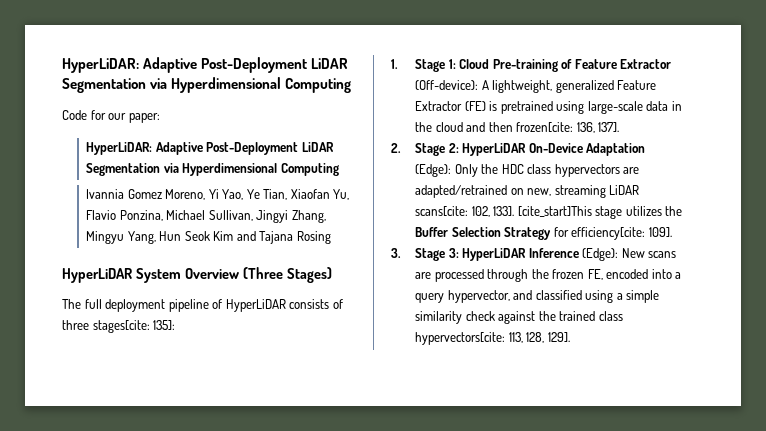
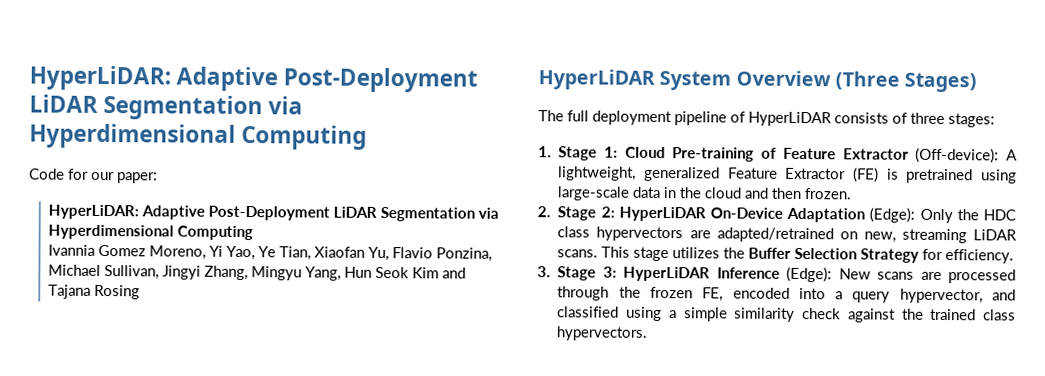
[92,320,176,333] stages[cite: 135]: -> [948,113,995,128] stages:
[516,122,620,133] frozen[cite: 136, 137]. -> [804,188,853,200] frozen.
[415,206,592,217] scans[cite: 102, 133]. [cite_start]This -> [557,246,631,258] scans. This
[571,227,672,240] efficiency[cite: 109]. -> [945,249,1015,264] efficiency.
[415,332,570,345] hypervectors[cite: 113, 128, 129]. -> [556,326,649,341] hypervectors.

